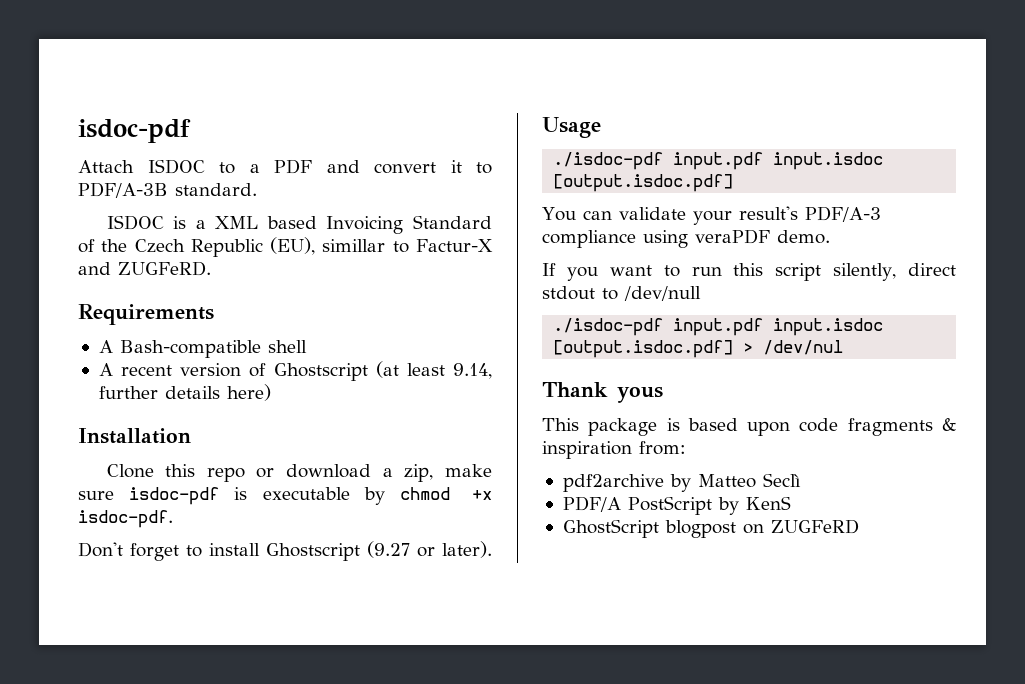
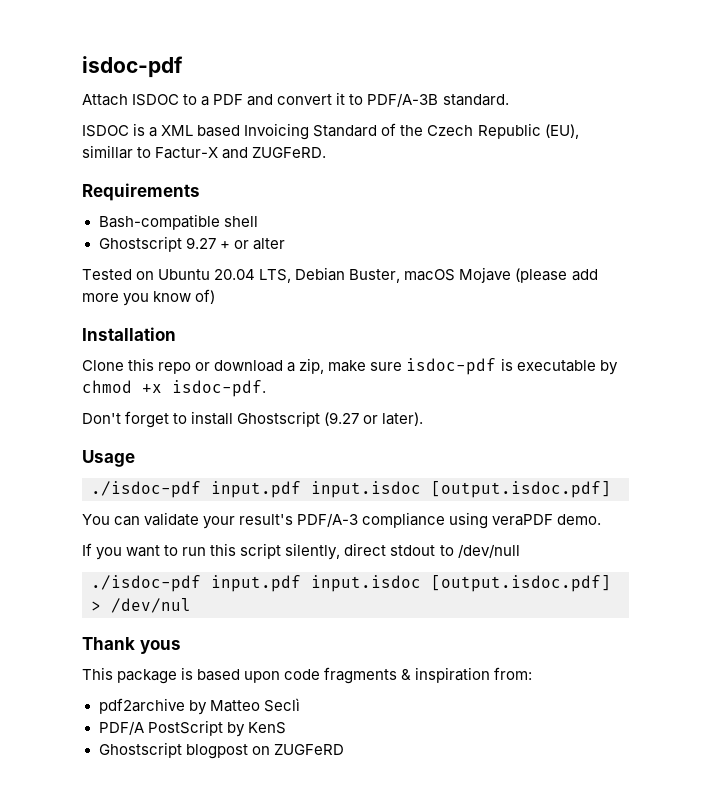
[98,340,113,353] A -> (200, 192) none
[98,361,492,381] [98,384,271,401] A recent version of Ghostscript (at least 9.14, further details here) -> [98,236,285,252] [82,267,598,283] [82,289,216,306] Ghostscript 9.27 + or alter // Tested on Ubuntu 20.04 LTS, Debian Buster, macOS Mojave (please add more you know of)
[562,519,659,538] GhostScript -> [98,742,182,758] Ghostscript

